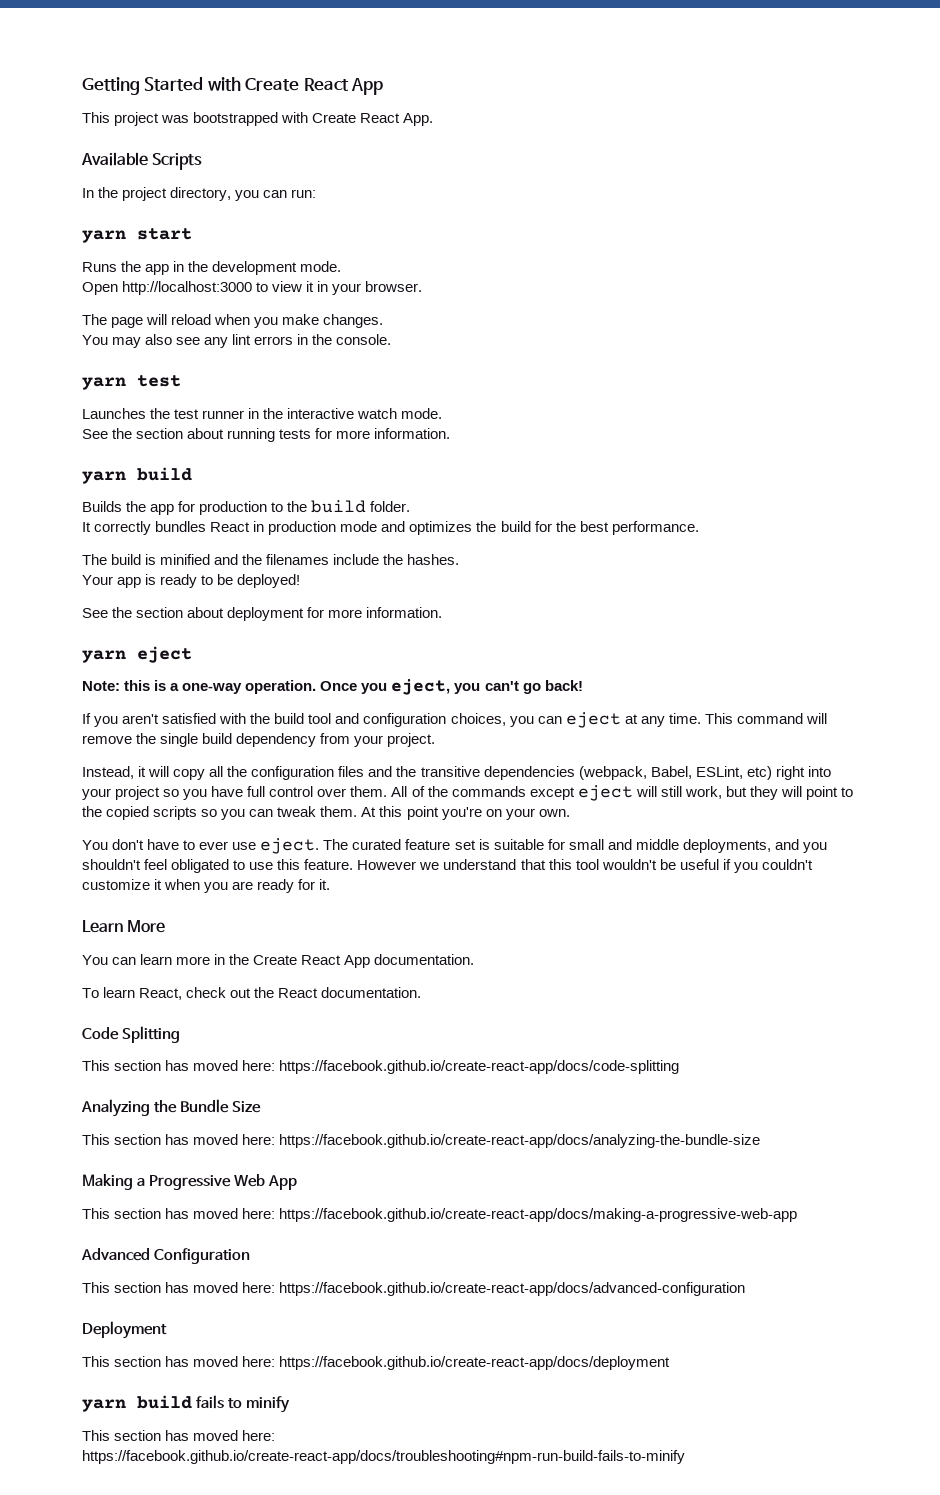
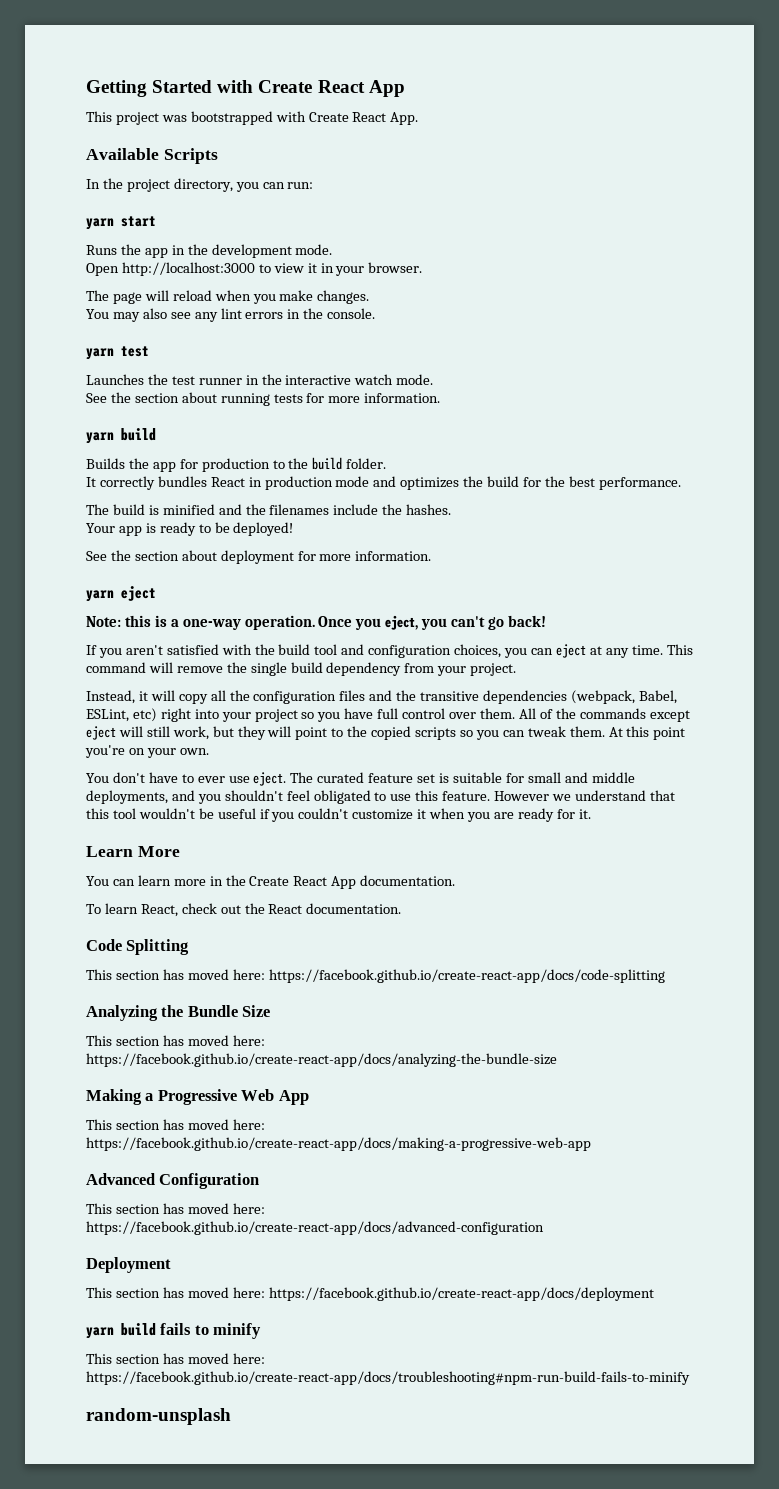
(685, 1457) none -> [86,1408,231,1425] // random-unsplash

